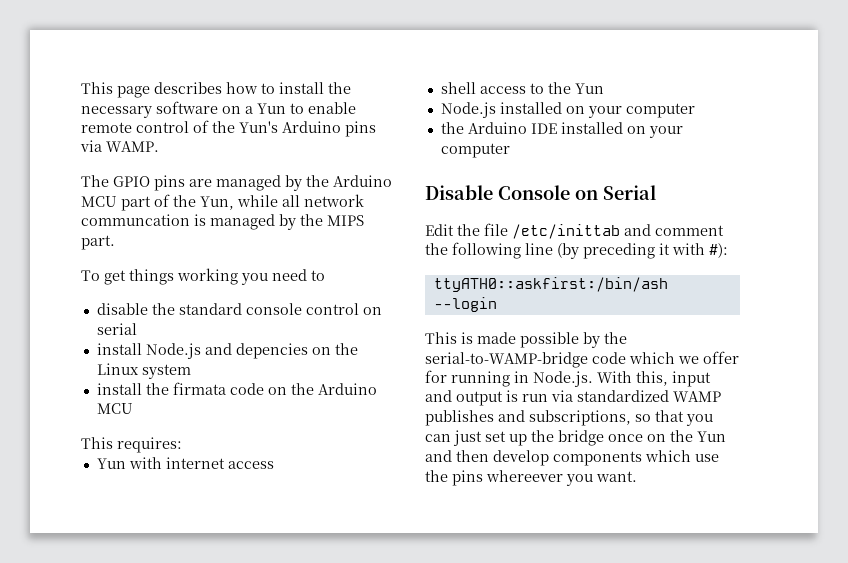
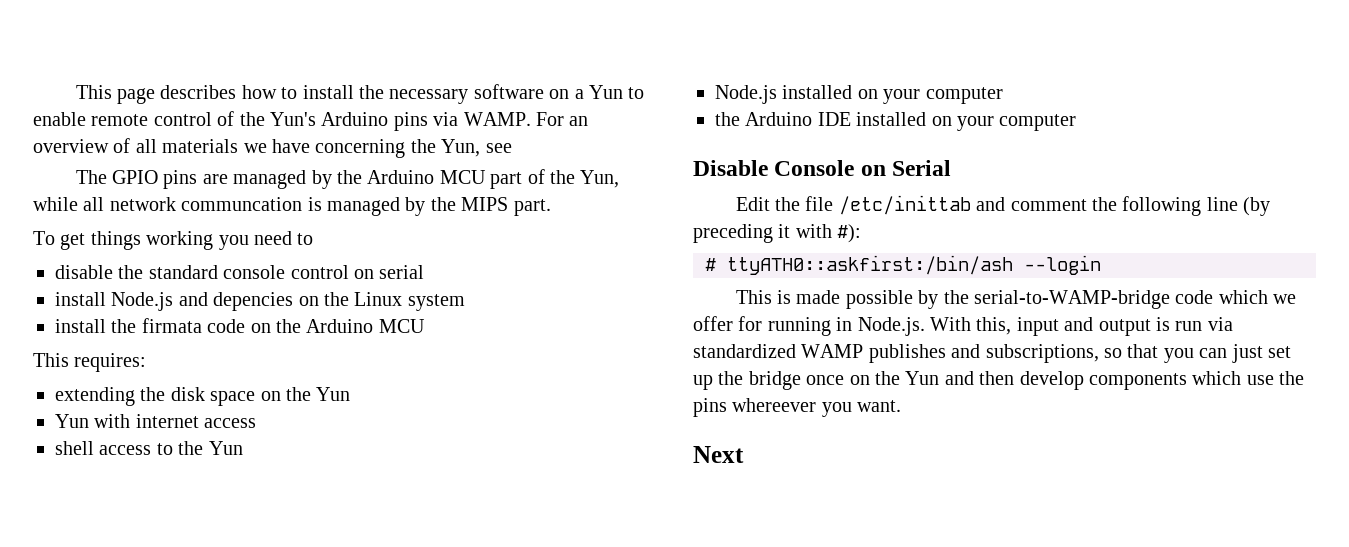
(159, 146) none -> [535,112,589,126] [33,138,512,158] For an overview of all materials we have concerning the Yun, see
(182, 445) none -> [55,387,351,406] // extending the disk space on the Yun
(728, 250) none -> [705,258,716,271] #
(637, 476) none -> [693,446,744,463] // Next

